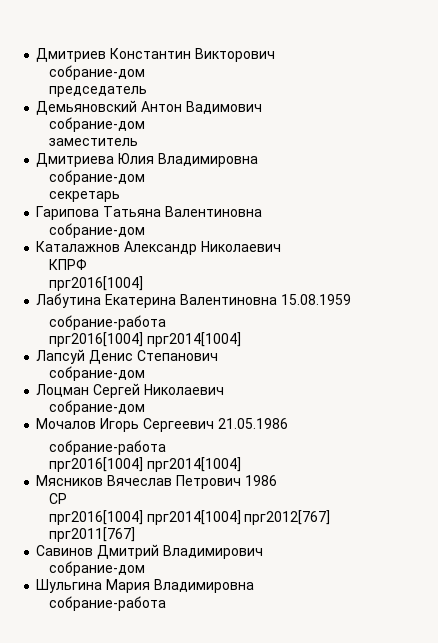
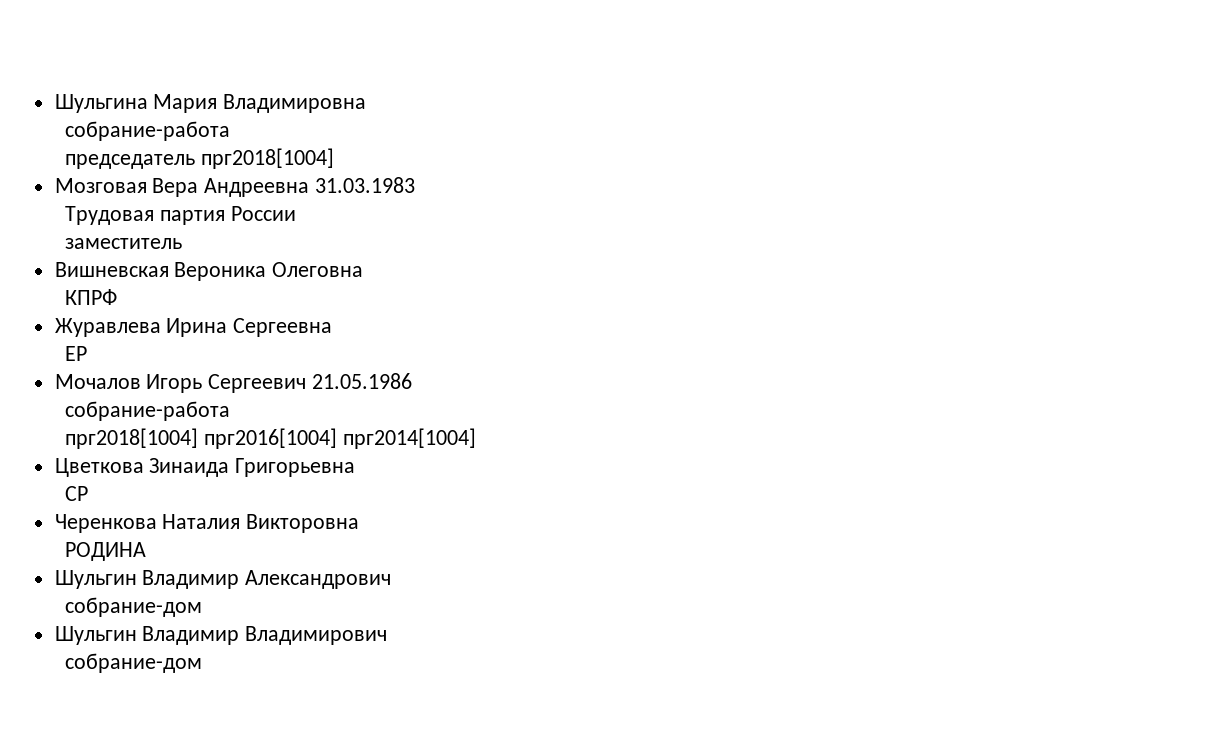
[36,48,275,62] [48,65,145,80] [48,86,147,97] [36,100,262,115] [48,117,145,132] [48,138,138,146] [36,153,258,167] [48,170,145,185] [48,191,120,202] [36,206,262,220] [48,223,145,238] [36,241,281,255] [48,259,87,270] [48,276,143,291] [36,293,351,308] [48,315,166,330] [48,332,241,347] [36,349,218,364] [48,366,145,381] [36,383,224,398] [48,400,145,415] Дмитриев Константин Викторович // собрание-дом // председатель // Демьяновский Антон Вадимович // собрание-дом // заместитель // Дмитриева Юлия Владимировна // собрание-дом // секретарь // Гарипова Татьяна Валентиновна // собрание-дом // Каталажнов Александр Николаевич // КПРФ // прг2016[1004] // Лабутина Екатерина Валентиновна 15.08.1959 // собрание-работа // прг2016[1004] прг2014[1004] // Лапсуй Денис Степанович // собрание-дом // Лоцман Сергей Николаевич // собрание-дом -> [54,94,367,113] [65,121,231,141] [65,148,335,169] [54,177,416,197] [65,206,296,225] [65,238,183,249] [54,262,364,281] [65,289,118,305] [54,318,333,337] [65,346,88,361] Шульгина Мария Владимировна // собрание-работа // председатель прг2018[1004] // Мозговая Вера Андреевна 31.03.1983 // Трудовая партия России // заместитель // Вишневская Вероника Олеговна // КПРФ // Журавлева Ирина Сергеевна // ЕР
[48,457,241,472] [36,475,277,489] [48,493,67,504] [48,510,331,525] [48,527,135,542] [36,544,263,559] [48,561,145,576] [36,579,254,593] [48,596,166,611] прг2016[1004] прг2014[1004] // Мясников Вячеслав Петрович 1986 // СР // прг2016[1004] прг2014[1004] прг2012[767] прг2011[767] // Савинов Дмитрий Владимирович // собрание-дом // Шульгина Мария Владимировна // собрание-работа -> [65,428,476,449] [54,458,356,477] [65,486,89,501] [54,514,360,533] [65,542,147,561] [54,570,392,589] [65,597,203,617] [54,626,388,645] [65,653,203,673] прг2018[1004] прг2016[1004] прг2014[1004] // Цветкова Зинаида Григорьевна // СР // Черенкова Наталия Викторовна // РОДИНА // Шульгин Владимир Александрович // собрание-дом // Шульгин Владимир Владимирович // собрание-дом

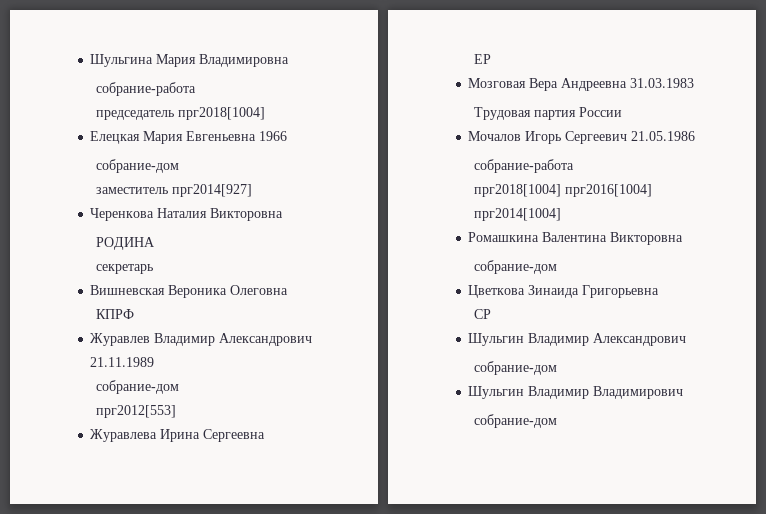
(335, 158) none -> [90,131,288,144] [96,159,180,173] [96,184,253,197] [90,208,284,221] [96,237,156,250] [96,264,154,274] [90,285,289,298] [96,309,135,319] [90,333,313,346] [90,357,155,367] [96,380,180,394] [96,405,177,418] [90,429,266,442] [474,54,492,64] // Елецкая Мария Евгеньевна 1966 // собрание-дом // заместитель прг2014[927] // Черенкова Наталия Викторовна // РОДИНА // секретарь // Вишневская Вероника Олеговна // КПРФ // Журавлев Владимир Александрович 21.11.1989 // собрание-дом // прг2012[553] // Журавлева Ирина Сергеевна // ЕР
[65,238,183,249] [54,262,364,281] [65,289,118,305] [54,318,333,337] [65,346,88,361] // заместитель // Вишневская Вероника Олеговна // КПРФ // Журавлева Ирина Сергеевна // ЕР -> (623, 112) none
(476, 438) none -> [468,232,684,245] [474,260,558,274] // Ромашкина Валентина Викторовна // собрание-дом
[54,514,360,533] [65,542,147,561] // Черенкова Наталия Викторовна // РОДИНА -> (492, 314) none

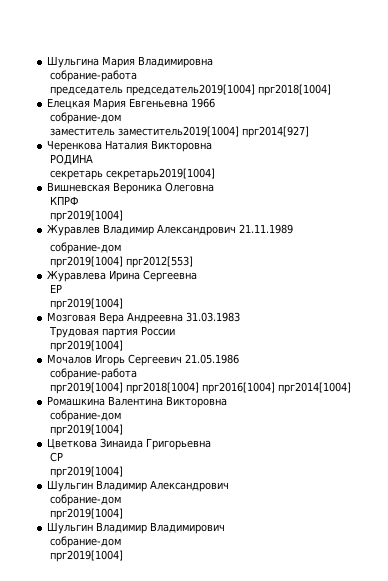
(175, 115) none -> [125,84,255,96] председатель2019[1004]
(169, 190) none -> [117,126,239,137] заместитель2019[1004]
(154, 269) none -> [105,168,215,180] секретарь2019[1004]
(135, 314) none -> [49,210,123,222] // прг2019[1004]
(180, 387) none -> [49,256,123,268] прг2019[1004]
(492, 59) none -> [49,298,123,310] // прг2019[1004]
(623, 112) none -> [49,340,123,352] // прг2019[1004]
(575, 166) none -> [49,382,123,394] прг2019[1004]
(558, 267) none -> [49,424,123,436] // прг2019[1004]
(492, 314) none -> [49,466,123,478] // прг2019[1004]
(558, 368) none -> [49,508,123,520] // прг2019[1004]
(558, 421) none -> [49,550,123,562] // прг2019[1004]

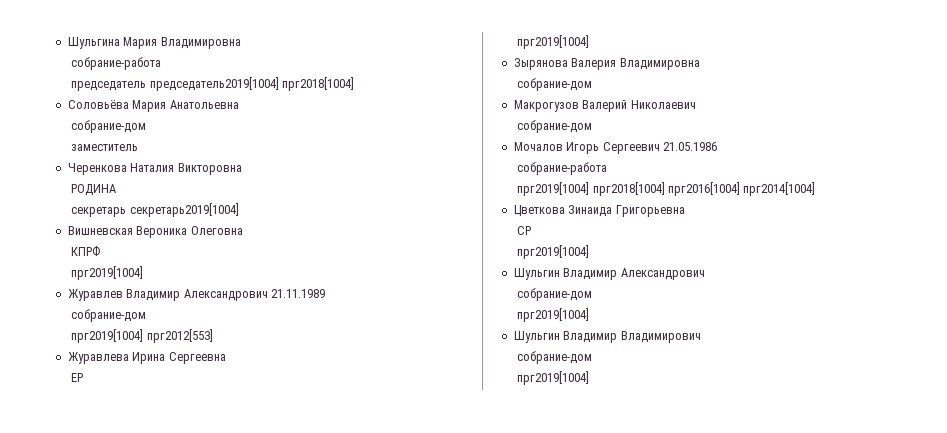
[47,98,216,110] Елецкая Мария Евгеньевна 1966 -> [67,100,239,112] Соловьёва Мария Анатольевна
[117,126,309,138] заместитель2019[1004] прг2014[927] -> (139, 147) none
[47,312,241,324] [48,326,175,338] [49,340,123,352] Мозговая Вера Андреевна 31.03.1983 // Трудовая партия России // прг2019[1004] -> [513,58,700,70] [517,78,593,91] [513,100,696,112] [517,120,593,133] Зырянова Валерия Владимировна // собрание-дом // Макрогузов Валерий Николаевич // собрание-дом
[47,396,228,408] [49,410,121,422] [49,424,123,436] // Ромашкина Валентина Викторовна // собрание-дом // прг2019[1004] -> (816, 189) none

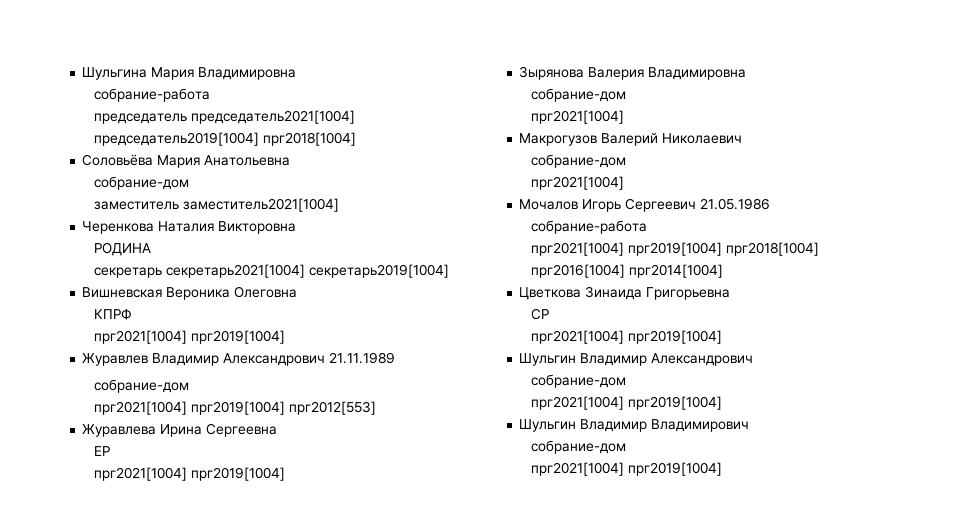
(147, 86) none -> [191,110,356,124] председатель2021[1004]
(139, 147) none -> [183,198,340,212] заместитель2021[1004]
(127, 212) none -> [166,264,306,278] секретарь2021[1004]
(101, 251) none -> [94,330,188,344] прг2021[1004]
(147, 315) none -> [94,401,188,415] прг2021[1004]
(84, 377) none -> [94,467,188,481] прг2021[1004]
(593, 84) none -> [531,110,625,124] // прг2021[1004]
(593, 126) none -> [531,176,625,190] // прг2021[1004]
(608, 168) none -> [531,242,625,256] прг2021[1004]
(532, 230) none -> [531,330,625,344] прг2021[1004]
(593, 294) none -> [531,396,625,410] прг2021[1004]
(593, 357) none -> [531,462,625,476] прг2021[1004]

